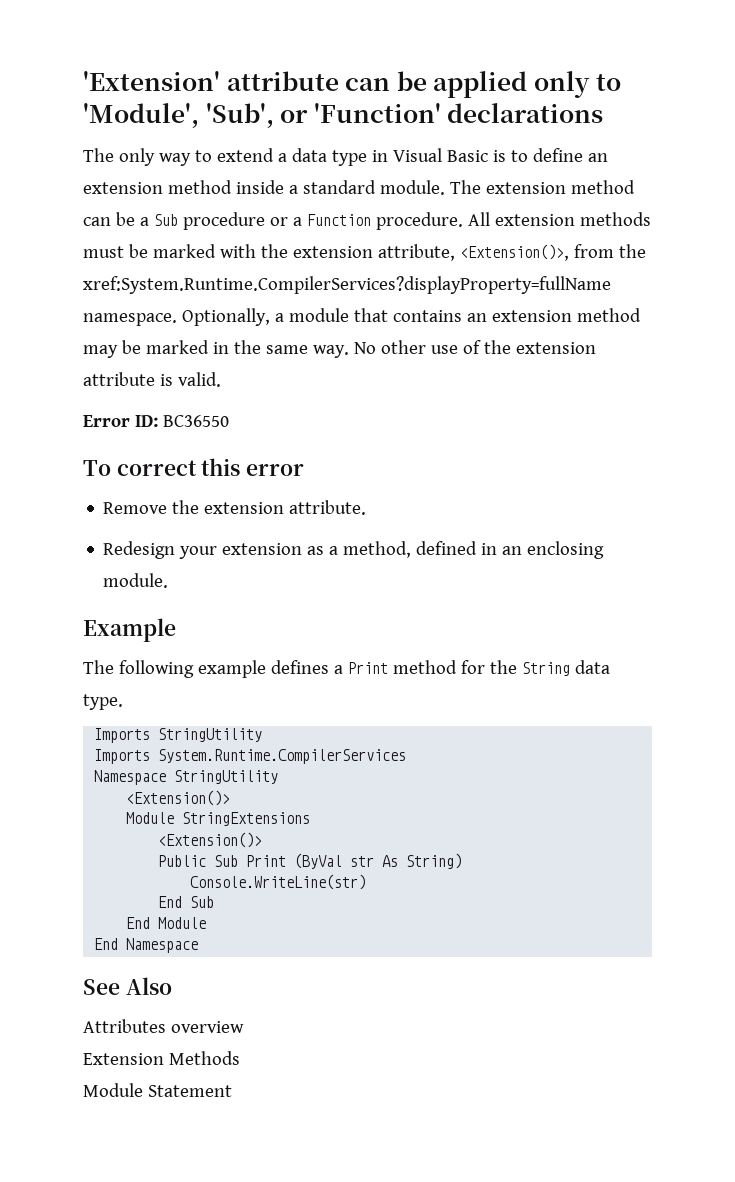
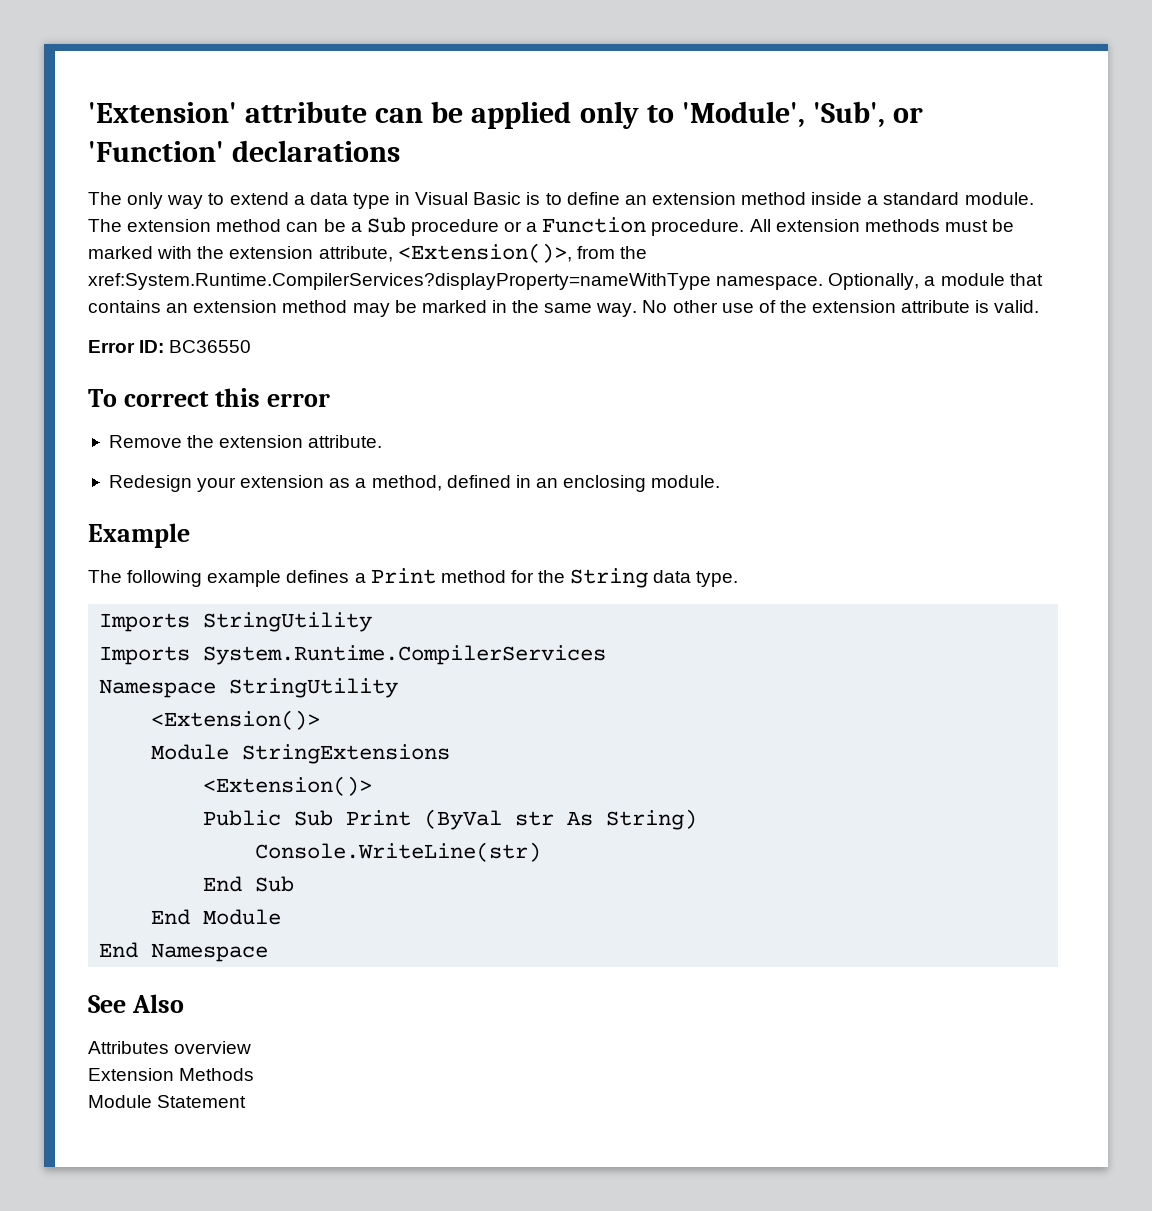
[83,276,611,294] xref:System.Runtime.CompilerServices?displayProperty=fullName -> [88,273,711,290] xref:System.Runtime.CompilerServices?displayProperty=nameWithType

